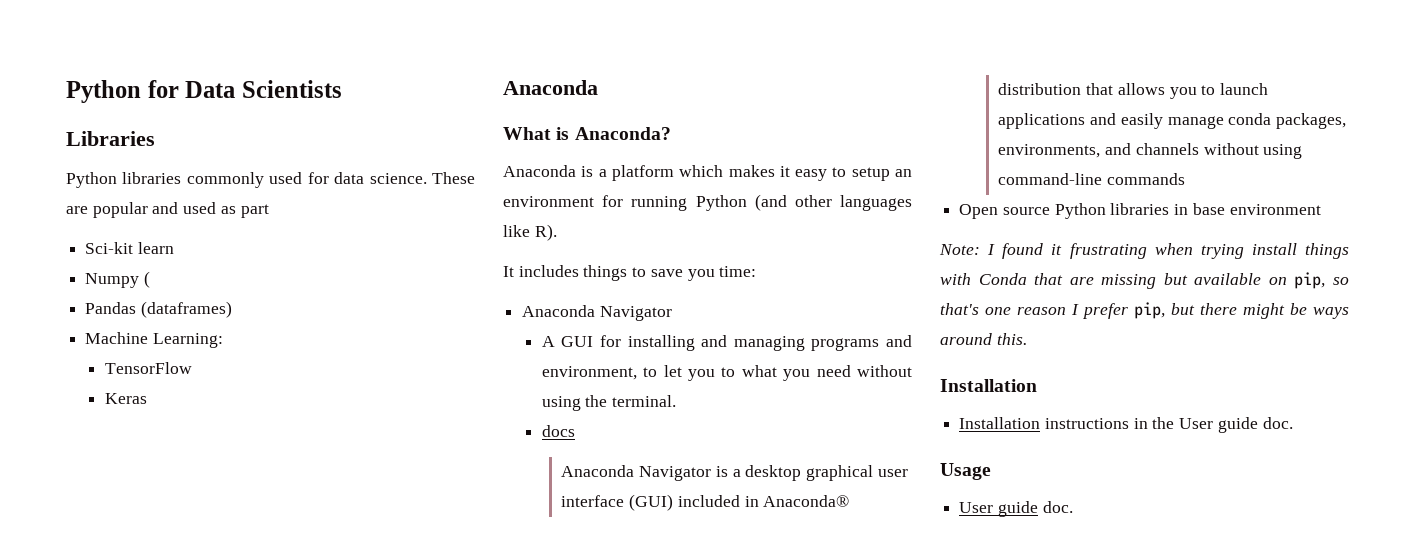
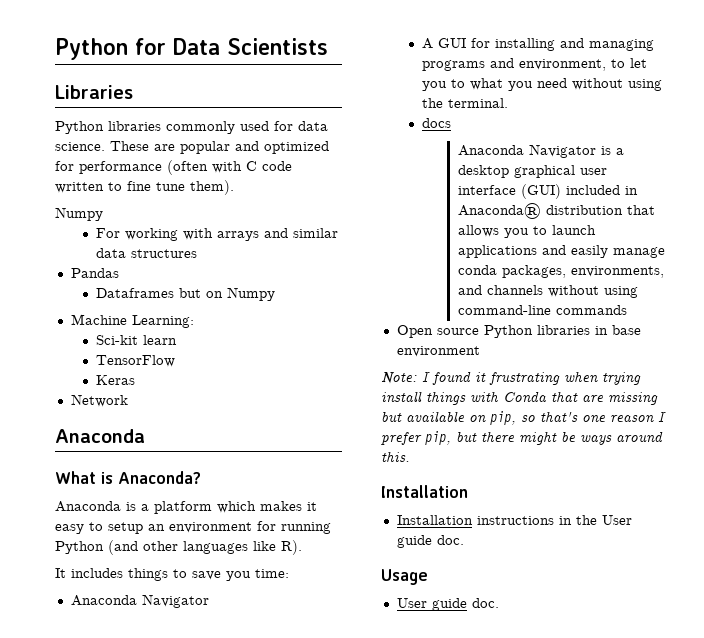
[183,202,269,218] [85,242,174,254] [85,271,150,288] [85,301,232,318] [85,332,223,348] used as part // Sci-kit learn // Numpy ( // Pandas (dataframes) // Machine Learning: -> [264,141,329,154] [55,160,292,175] [55,180,234,195] [55,207,103,221] [96,228,339,241] [96,248,198,258] [70,268,119,278] [96,287,276,301] [70,314,194,328] [96,335,178,345] optimized for performance (often with C code written to fine tune them). // Numpy // For working with arrays and similar data structures // Pandas // Dataframes but on Numpy // Machine Learning: // Sci-kit learn
(147, 398) none -> [70,394,128,407] // Network

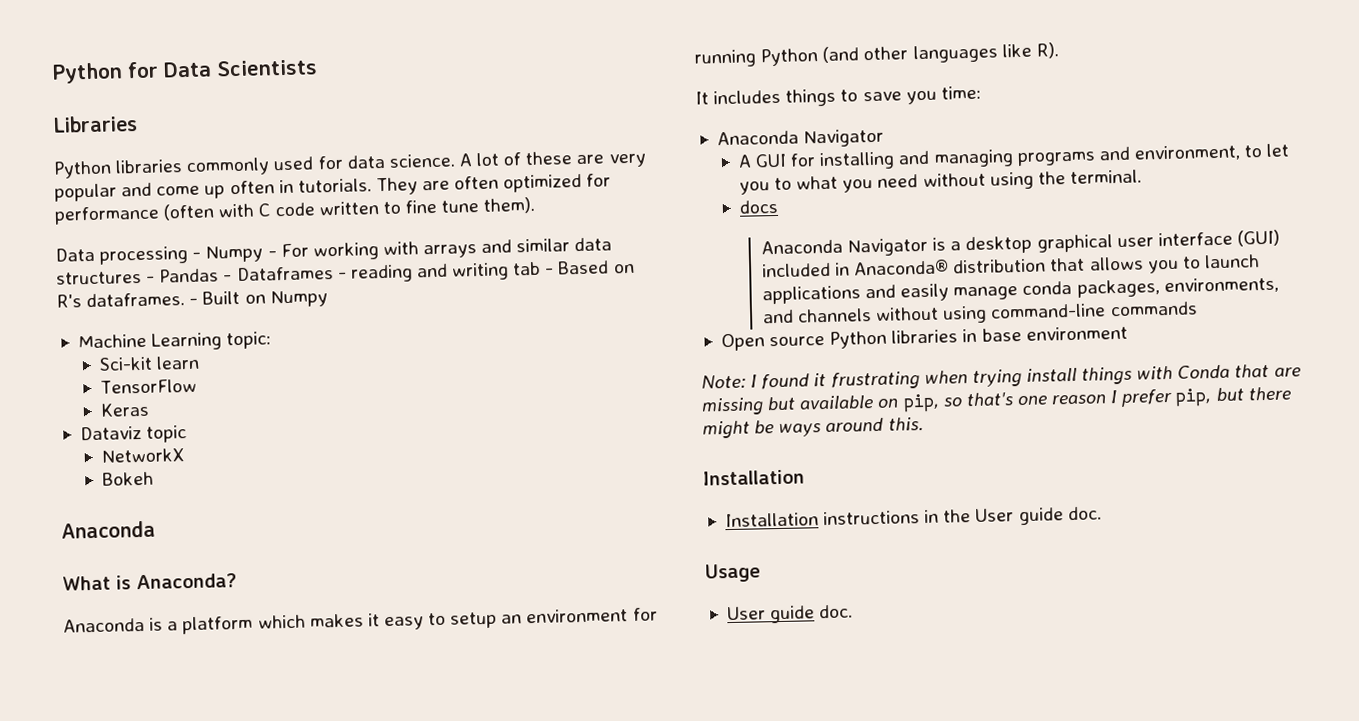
[110,141,259,154] These are popular and -> [458,151,647,168] [54,175,500,202] A lot of these are very popular and come up often in tutorials. They are often
[55,207,103,221] Numpy // -> [55,245,277,265] Data processing - Numpy -
(198, 253) // -> [146,275,156,283] -
[96,288,202,298] // Dataframes but -> [223,260,635,283] [56,290,241,308] - Dataframes - reading and writing tab - Based on R's dataframes. - Built
[131,315,194,328] Learning: -> [151,331,272,351] Learning topic:
[70,394,128,407] Network -> [79,425,188,443] [100,448,184,463] [101,471,154,486] Dataviz topic // NetworkX // Bokeh

